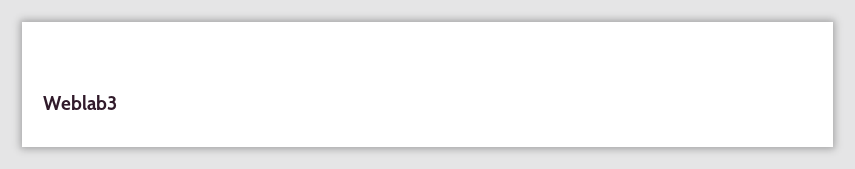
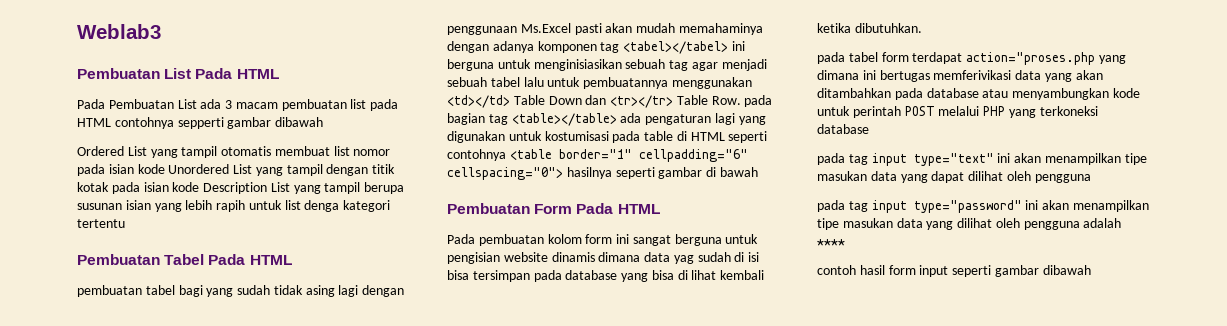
(117, 102) none -> [77,68,279,79] [77,99,399,111] [77,117,324,129] [77,146,391,158] [77,164,396,176] [77,182,405,194] [77,200,391,212] [77,219,125,228] [77,254,292,265] [77,285,405,297] [447,23,763,35] [447,41,745,54] [447,59,767,71] [447,77,752,89] [447,95,773,108] [447,113,766,126] [447,131,768,143] [447,149,748,162] [447,167,758,180] [447,203,660,214] [447,234,759,246] [447,252,760,264] [447,270,765,282] [817,23,922,33] [817,52,1126,65] [817,70,1103,82] [817,88,1140,100] [817,106,1098,118] [817,124,869,134] [817,153,1147,166] [817,171,1091,183] [817,200,1149,213] [817,218,1122,230] [817,239,845,246] [817,265,1091,277] // Pembuatan List Pada HTML // Pada Pembuatan List ada 3 macam pembuatan list pada HTML contohnya sepperti gambar dibawah // Ordered List yang tampil otomatis membuat list nomor pada isian kode Unordered List yang tampil dengan titik kotak pada isian kode Description List yang tampil berupa susunan isian yang lebih rapih untuk list denga kategori tertentu // Pembuatan Tabel Pada HTML // pembuatan tabel bagi yang sudah tidak asing lagi dengan penggunaan Ms.Excel pasti akan mudah memahaminya dengan adanya komponen tag <tabel></tabel> ini berguna untuk menginisiasikan sebuah tag agar menjadi sebuah tabel lalu untuk pembuatannya menggunakan <td></td> Table Down dan <tr></tr> Table Row. pada bagian tag <table></table> ada pengaturan lagi yang digunakan untuk kostumisasi pada table di HTML seperti contohnya <table border="1" cellpadding="6" cellspacing="0"> hasilnya seperti gambar di bawah // Pembuatan Form Pada HTML // Pada pembuatan kolom form ini sangat berguna untuk pengisian website dinamis dimana data yag sudah di isi bisa tersimpan pada database yang bisa di lihat kembali ketika dibutuhkan. // pada tabel form terdapat action="proses.php yang dimana ini bertugas memferivikasi data yang akan ditambahkan pada database atau menyambungkan kode untuk perintah POST melalui PHP yang terkoneksi database // pada tag input type="text" ini akan menampilkan tipe masukan data yang dapat dilihat oleh pengguna // pada tag input type="password" ini akan menampilkan tipe masukan data yang dilihat oleh pengguna adalah **** // contoh hasil form input seperti gambar dibawah

